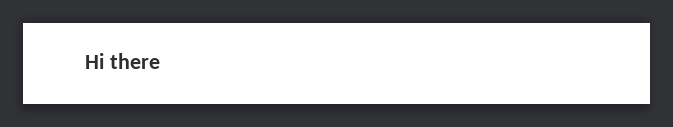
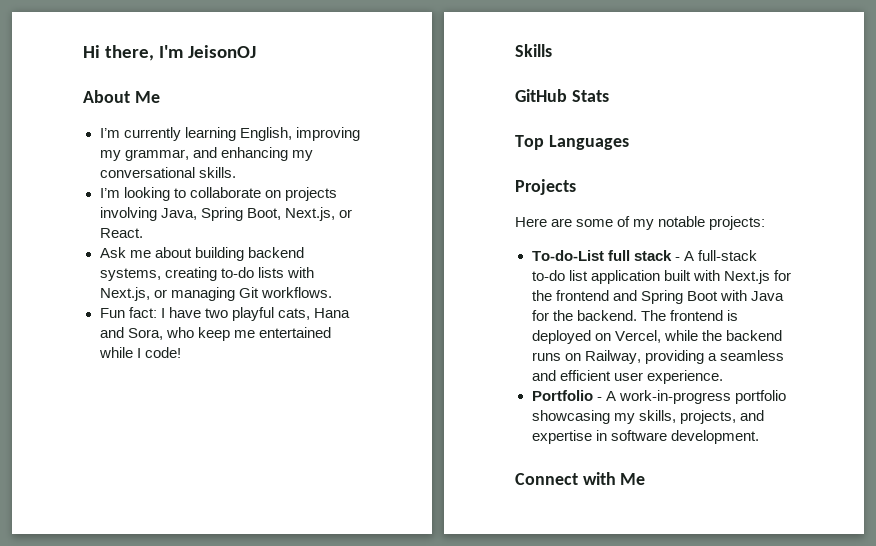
[109,53,160,69] there -> [104,45,256,61] [83,90,160,103] [99,127,360,141] [99,147,313,161] [99,167,236,178] [99,187,337,201] [99,207,352,221] [99,228,143,238] [99,247,304,261] [99,267,314,281] [99,287,332,301] [99,307,350,321] [99,327,331,341] [98,347,181,358] [515,44,552,57] [515,89,609,102] [515,135,629,150] [515,179,576,195] [515,216,766,230] [531,250,757,261] [531,270,791,284] [531,290,784,304] [531,310,738,321] [531,330,782,344] [531,350,784,364] [531,370,723,384] [531,390,786,404] [531,410,764,424] [531,430,759,444] [515,472,646,485] there, I'm JeisonOJ // About Me // I’m currently learning English, improving my grammar, and enhancing my conversational skills. // I’m looking to collaborate on projects involving Java, Spring Boot, Next.js, or React. // Ask me about building backend systems, creating to-do lists with Next.js, or managing Git workflows. // Fun fact: I have two playful cats, Hana and Sora, who keep me entertained while I code! // Skills // GitHub Stats // Top Languages // Projects // Here are some of my notable projects: // To-do-List full stack - A full-stack to-do list application built with Next.js for the frontend and Spring Boot with Java for the backend. The frontend is deployed on Vercel, while the backend runs on Railway, providing a seamless and efficient user experience. // Portfolio - A work-in-progress portfolio showcasing my skills, projects, and expertise in software development. // Connect with Me

